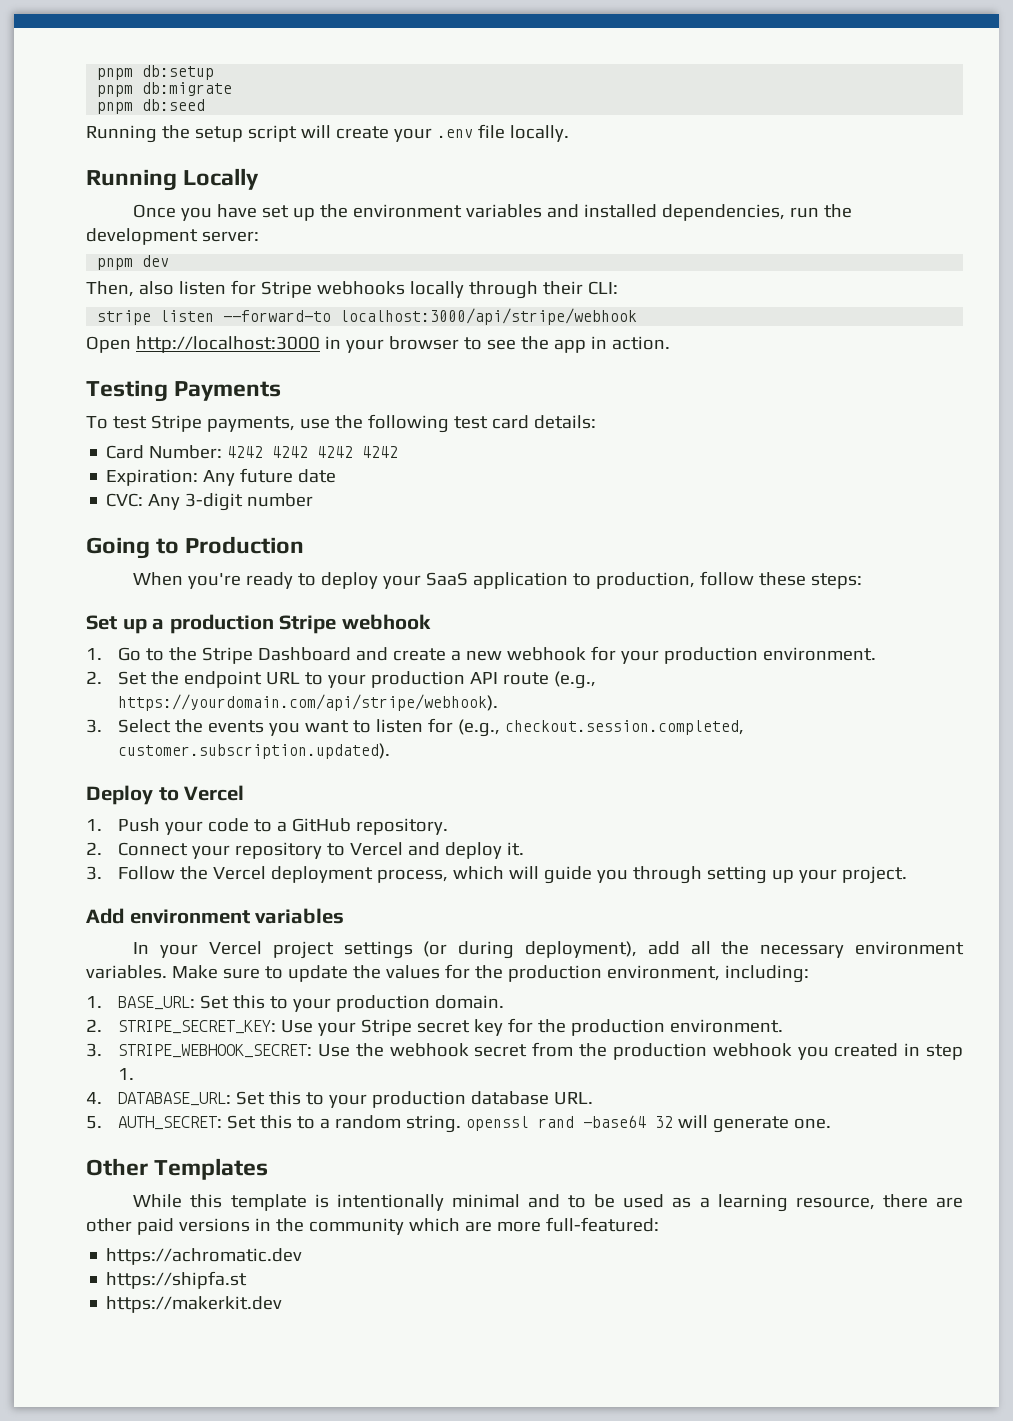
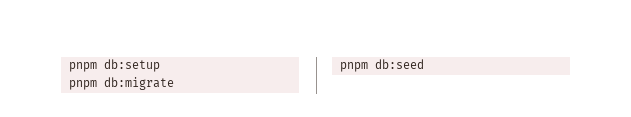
[86,124,569,143] [86,168,260,191] [133,204,853,221] [86,228,259,245] [97,255,170,270] [86,280,618,299] [97,308,638,325] [86,336,670,353] [86,380,282,402] [86,414,596,433] [106,445,399,459] [106,468,337,486] [106,493,314,511] [86,536,305,559] [133,571,863,589] [86,614,431,634] [86,646,877,664] [86,671,597,689] [118,694,499,711] [86,718,745,737] [118,743,391,759] [86,785,245,805] [86,818,449,835] [86,842,525,859] [86,866,908,884] [86,908,345,924] [133,941,964,959] [86,964,809,983] [86,995,505,1012] [86,1018,784,1036] [86,1042,963,1060] [118,1068,135,1080] [86,1091,594,1108] [86,1115,832,1133] [86,1158,269,1180] [133,1194,963,1212] [86,1217,659,1235] [106,1248,303,1265] [106,1271,248,1289] [106,1296,283,1313] // Running the setup script will create your .env file locally. // Running Locally // Once you have set up the environment variables and installed dependencies, run the development server: // pnpm dev // Then, also listen for Stripe webhooks locally through their CLI: // stripe listen --forward-to localhost:3000/api/stripe/webhook // Open http://localhost:3000 in your browser to see the app in action. // Testing Payments // To test Stripe payments, use the following test card details: // Card Number: 4242 4242 4242 4242 // Expiration: Any future date // CVC: Any 3-digit number // Going to Production // When you're ready to deploy your SaaS application to production, follow these steps: // Set up a production Stripe webhook // 1. Go to the Stripe Dashboard and create a new webhook for your production environment. // 2. Set the endpoint URL to your production API route (e.g., https://yourdomain.com/api/stripe/webhook). // 3. Select the events you want to listen for (e.g., checkout.session.completed, customer.subscription.updated). // Deploy to Vercel // 1. Push your code to a GitHub repository. // 2. Connect your repository to Vercel and deploy it. // 3. Follow the Vercel deployment process, which will guide you through setting up your project. // Add environment variables // In your Vercel project settings (or during deployment), add all the necessary environment variables. Make sure to update the values for the production environment, including: // 1. BASE_URL: Set this to your production domain. // 2. STRIPE_SECRET_KEY: Use your Stripe secret key for the production environment. // 3. STRIPE_WEBHOOK_SECRET: Use the webhook secret from the production webhook you created in step 1. // 4. DATABASE_URL: Set this to your production database URL. // 5. AUTH_SECRET: Set this to a random string. openssl rand -base64 32 will generate one. // Other Templates // While this template is intentionally minimal and to be used as a learning resource, there are other paid versions in the community which are more full-featured: // https://achromatic.dev // https://shipfa.st // https://makerkit.dev -> (424, 64) none

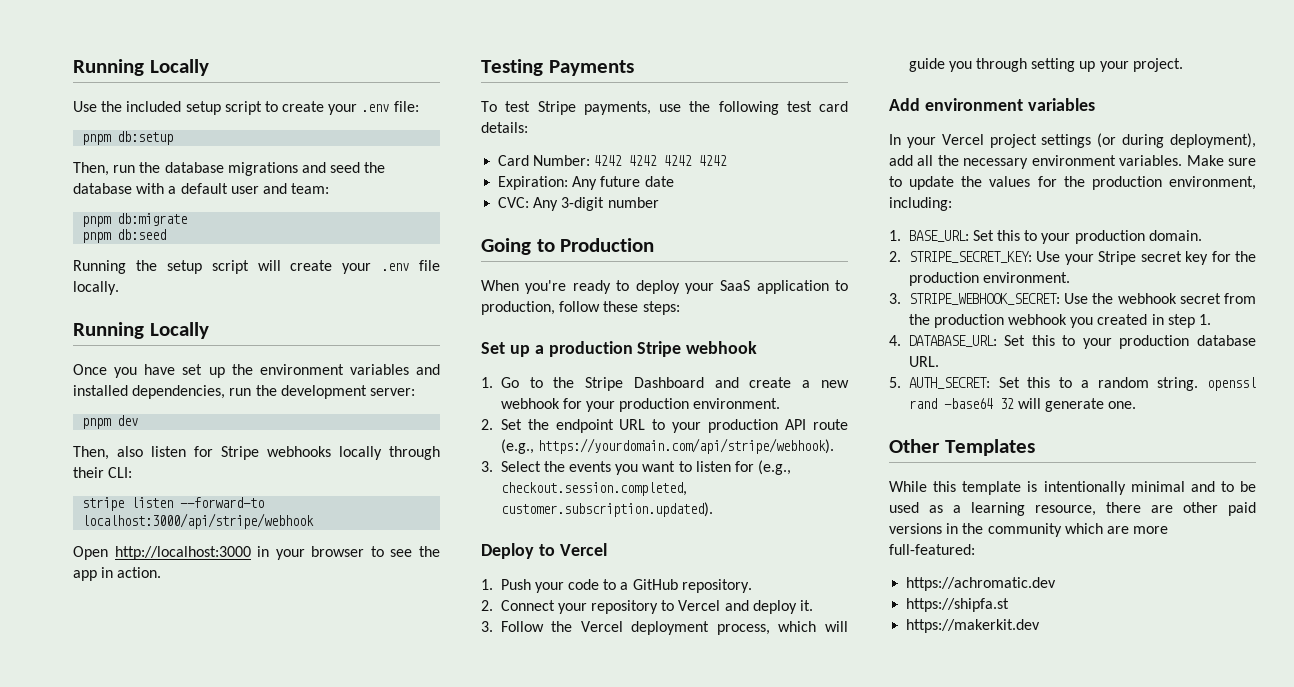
[68,59,160,72] [68,77,174,90] [339,59,424,72] pnpm db:setup // pnpm db:migrate // pnpm db:seed -> [73,59,209,76] [73,101,419,115] [82,131,174,145] [73,162,386,176] [73,183,330,194] [82,213,188,227] [82,229,167,243] [73,260,440,274] [73,281,119,295] [73,322,209,339] [73,364,440,378] [73,385,415,399] [82,415,139,429] [73,446,440,460] [73,467,133,478] [82,497,265,511] [82,513,315,529] [73,546,440,560] [73,567,162,581] [481,59,634,76] [481,101,848,115] [481,122,528,133] [498,155,728,166] [498,176,674,190] [498,197,659,211] [481,238,655,255] [481,280,848,294] [481,301,680,315] [481,341,758,357] [481,377,849,391] [500,398,781,412] [481,419,848,433] [500,438,834,454] [481,460,792,475] [500,482,687,496] [500,502,713,517] [481,543,607,559] [481,579,752,593] [481,600,814,614] [481,621,848,635] [908,58,1183,72] [889,98,1095,111] [889,133,1256,148] [889,155,1256,169] [889,176,1256,190] [889,197,952,211] [889,230,1202,244] [889,251,1256,265] [908,272,1070,286] [889,293,1256,305] [908,314,1212,328] [889,335,1256,349] [908,356,939,367] [889,377,1256,391] [908,398,1137,412] [889,439,1035,456] [889,481,1256,495] [889,502,1256,516] [889,523,1169,537] [889,544,975,555] [906,577,1057,591] [906,598,1010,612] [906,619,1041,633] Running Locally // Use the included setup script to create your .env file: // pnpm db:setup // Then, run the database migrations and seed the database with a default user and team: // pnpm db:migrate // pnpm db:seed // Running the setup script will create your .env file locally. // Running Locally // Once you have set up the environment variables and installed dependencies, run the development server: // pnpm dev // Then, also listen for Stripe webhooks locally through their CLI: // stripe listen --forward-to localhost:3000/api/stripe/webhook // Open http://localhost:3000 in your browser to see the app in action. // Testing Payments // To test Stripe payments, use the following test card details: // Card Number: 4242 4242 4242 4242 // Expiration: Any future date // CVC: Any 3-digit number // Going to Production // When you're ready to deploy your SaaS application to production, follow these steps: // Set up a production Stripe webhook // 1. Go to the Stripe Dashboard and create a new webhook for your production environment. // 2. Set the endpoint URL to your production API route (e.g., https://yourdomain.com/api/stripe/webhook). // 3. Select the events you want to listen for (e.g., checkout.session.completed, customer.subscription.updated). // Deploy to Vercel // 1. Push your code to a GitHub repository. // 2. Connect your repository to Vercel and deploy it. // 3. Follow the Vercel deployment process, which will guide you through setting up your project. // Add environment variables // In your Vercel project settings (or during deployment), add all the necessary environment variables. Make sure to update the values for the production environment, including: // 1. BASE_URL: Set this to your production domain. // 2. STRIPE_SECRET_KEY: Use your Stripe secret key for the production environment. // 3. STRIPE_WEBHOOK_SECRET: Use the webhook secret from the production webhook you created in step 1. // 4. DATABASE_URL: Set this to your production database URL. // 5. AUTH_SECRET: Set this to a random string. openssl rand -base64 32 will generate one. // Other Templates // While this template is intentionally minimal and to be used as a learning resource, there are other paid versions in the community which are more full-featured: // https://achromatic.dev // https://shipfa.st // https://makerkit.dev

